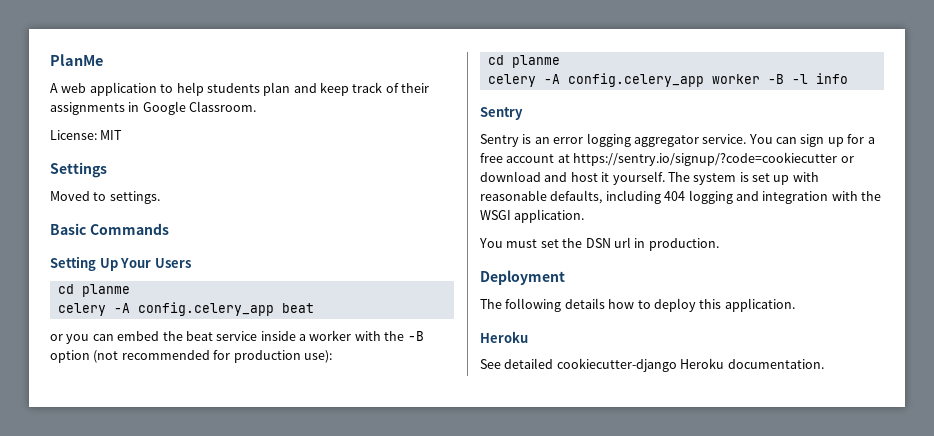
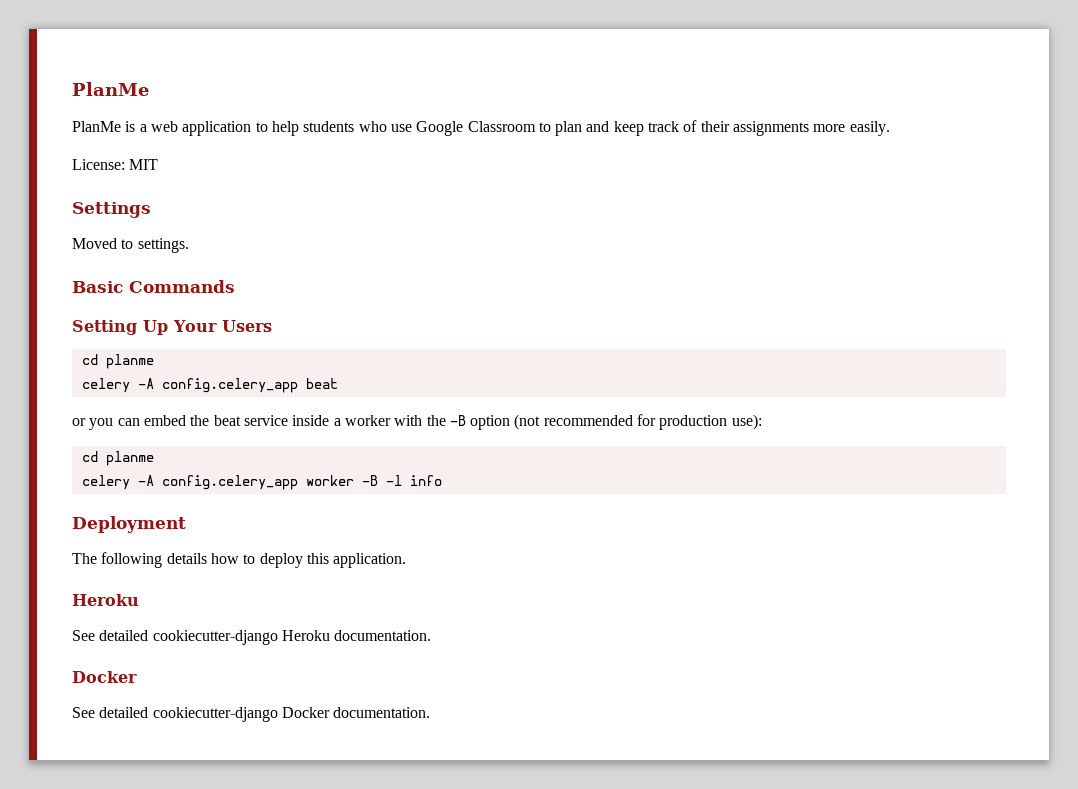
[50,83,58,93] A -> [72,121,147,132] PlanMe is a
(260, 88) none -> [358,121,551,136] who use Google Classroom to
[128,101,257,115] in Google Classroom. -> [813,121,890,136] more easily.
[480,107,523,120] [480,133,875,147] [480,152,854,166] [480,171,819,185] [480,190,881,204] [480,209,585,223] [479,237,719,251] // Sentry // Sentry is an error logging aggregator service. You can sign up for a free account at https://sentry.io/signup/?code=cookiecutter or download and host it yourself. The system is set up with reasonable defaults, including 404 logging and integration with the WSGI application. // You must set the DSN url in production. -> (442, 480) none
(824, 364) none -> [72,671,137,683] [72,707,431,722] // Docker // See detailed cookiecutter-django Docker documentation.

